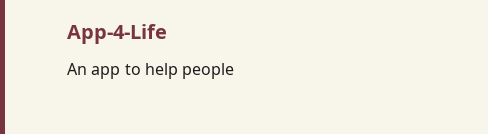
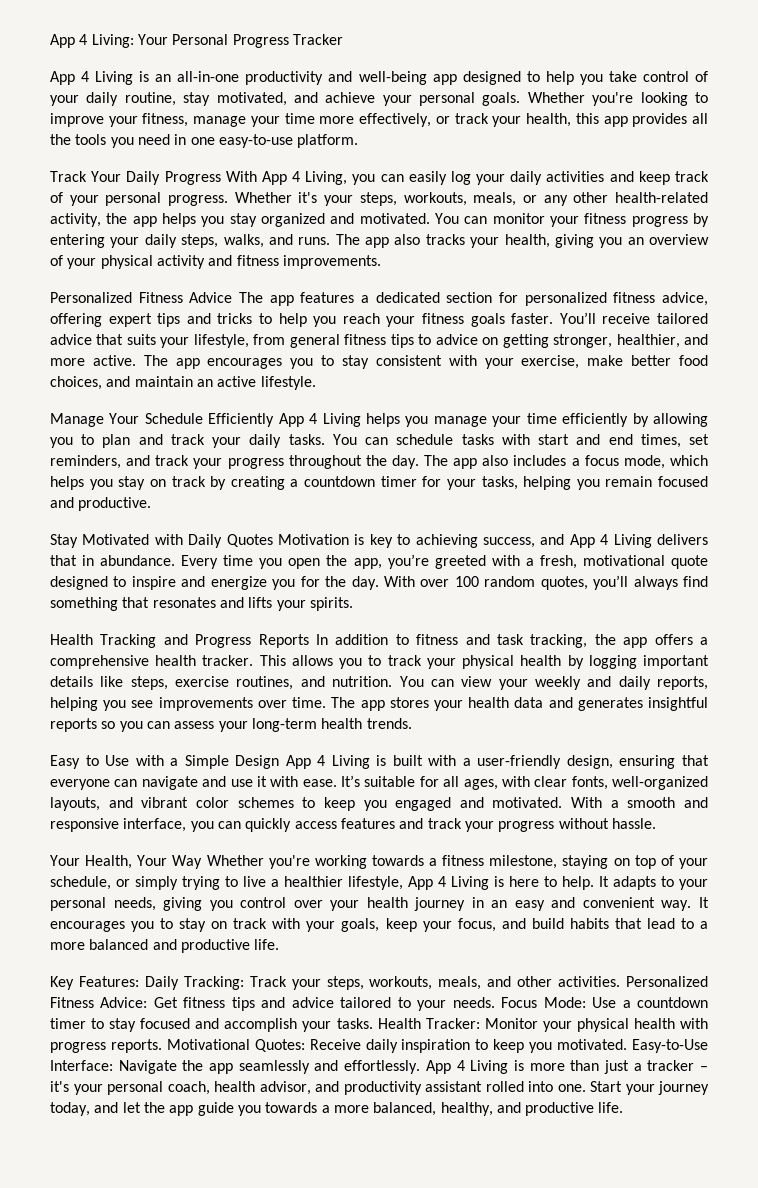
[67,24,167,44] [67,63,235,79] App-4-Life // An app to help people -> [50,34,343,48] [50,71,708,85] [50,92,708,106] [50,113,709,127] [50,134,359,148] [50,171,709,185] [50,192,708,206] [50,213,710,227] [50,234,709,248] [50,255,381,269] [50,292,708,306] [50,312,709,327] [50,334,709,348] [50,355,708,369] [50,376,316,390] [50,413,709,427] [50,434,710,448] [50,455,708,469] [50,476,708,490] [50,497,152,511] [50,534,708,548] [50,554,708,569] [50,575,708,590] [50,597,353,611] [50,634,708,648] [50,655,710,669] [50,676,708,690] [50,697,708,711] [50,718,412,732] [50,755,709,769] [50,775,708,790] [50,797,708,811] [50,818,656,832] [50,855,708,869] [50,876,708,890] [50,897,709,911] [50,918,708,932] [50,939,280,953] [50,976,709,990] [50,997,709,1011] [50,1018,708,1032] [50,1039,709,1053] [50,1060,708,1074] [50,1081,709,1095] [50,1102,624,1116] App 4 Living: Your Personal Progress Tracker // App 4 Living is an all-in-one productivity and well-being app designed to help you take control of your daily routine, stay motivated, and achieve your personal goals. Whether you're looking to improve your fitness, manage your time more effectively, or track your health, this app provides all the tools you need in one easy-to-use platform. // Track Your Daily Progress With App 4 Living, you can easily log your daily activities and keep track of your personal progress. Whether it's your steps, workouts, meals, or any other health-related activity, the app helps you stay organized and motivated. You can monitor your fitness progress by entering your daily steps, walks, and runs. The app also tracks your health, giving you an overview of your physical activity and fitness improvements. // Personalized Fitness Advice The app features a dedicated section for personalized fitness advice, offering expert tips and tricks to help you reach your fitness goals faster. You’ll receive tailored advice that suits your lifestyle, from general fitness tips to advice on getting stronger, healthier, and more active. The app encourages you to stay consistent with your exercise, make better food choices, and maintain an active lifestyle. // Manage Your Schedule Efficiently App 4 Living helps you manage your time efficiently by allowing you to plan and track your daily tasks. You can schedule tasks with start and end times, set reminders, and track your progress throughout the day. The app also includes a focus mode, which helps you stay on track by creating a countdown timer for your tasks, helping you remain focused and productive. // Stay Motivated with Daily Quotes Motivation is key to achieving success, and App 4 Living delivers that in abundance. Every time you open the app, you’re greeted with a fresh, motivational quote designed to inspire and energize you for the day. With over 100 random quotes, you’ll always find something that resonates and lifts your spirits. // Health Tracking and Progress Reports In addition to fitness and task tracking, the app offers a comprehensive health tracker. This allows you to track your physical health by logging important details like steps, exercise routines, and nutrition. You can view your weekly and daily reports, helping you see improvements over time. The app stores your health data and generates insightful reports so you can assess your long-term health trends. // Easy to Use with a Simple Design App 4 Living is built with a user-friendly design, ensuring that everyone can navigate and use it with ease. It’s suitable for all ages, with clear fonts, well-organized layouts, and vibrant color schemes to keep you engaged and motivated. With a smooth and responsive interface, you can quickly access features and track your progress without hassle. // Your Health, Your Way Whether you're working towards a fitness milestone, staying on top of your schedule, or simply trying to live a healthier lifestyle, App 4 Living is here to help. It adapts to your personal needs, giving you control over your health journey in an easy and convenient way. It encourages you to stay on track with your goals, keep your focus, and build habits that lead to a more balanced and productive life. // Key Features: Daily Tracking: Track your steps, workouts, meals, and other activities. Personalized Fitness Advice: Get fitness tips and advice tailored to your needs. Focus Mode: Use a countdown timer to stay focused and accomplish your tasks. Health Tracker: Monitor your physical health with progress reports. Motivational Quotes: Receive daily inspiration to keep you motivated. Easy-to-Use Interface: Navigate the app seamlessly and effortlessly. App 4 Living is more than just a tracker – it's your personal coach, health advisor, and productivity assistant rolled into one. Start your journey today, and let the app guide you towards a more balanced, healthy, and productive life.

